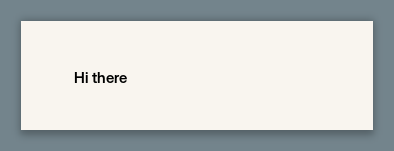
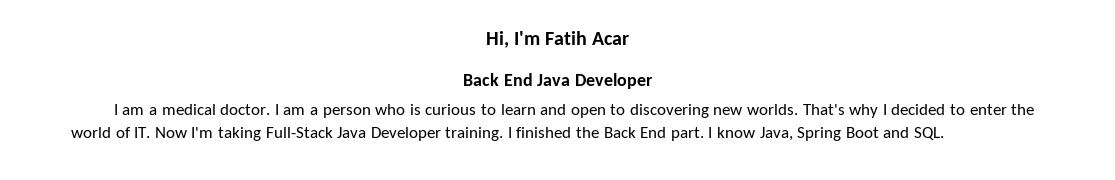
[74,72,128,83] Hi there -> [485,31,630,48] [462,73,654,89] [113,104,1035,118] [71,127,944,141] Hi, I'm Fatih Acar // Back End Java Developer // I am a medical doctor. I am a person who is curious to learn and open to discovering new worlds. That's why I decided to enter the world of IT. Now I'm taking Full-Stack Java Developer training. I finished the Back End part. I know Java, Spring Boot and SQL.

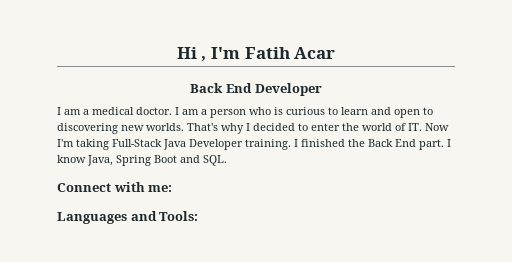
[485,31,509,48] Hi, -> [176,47,207,62] Hi ,
[537,74,571,86] Java -> (252, 88) none
(944, 133) none -> [57,182,173,192] [57,211,199,224] // Connect with me: // Languages and Tools:

